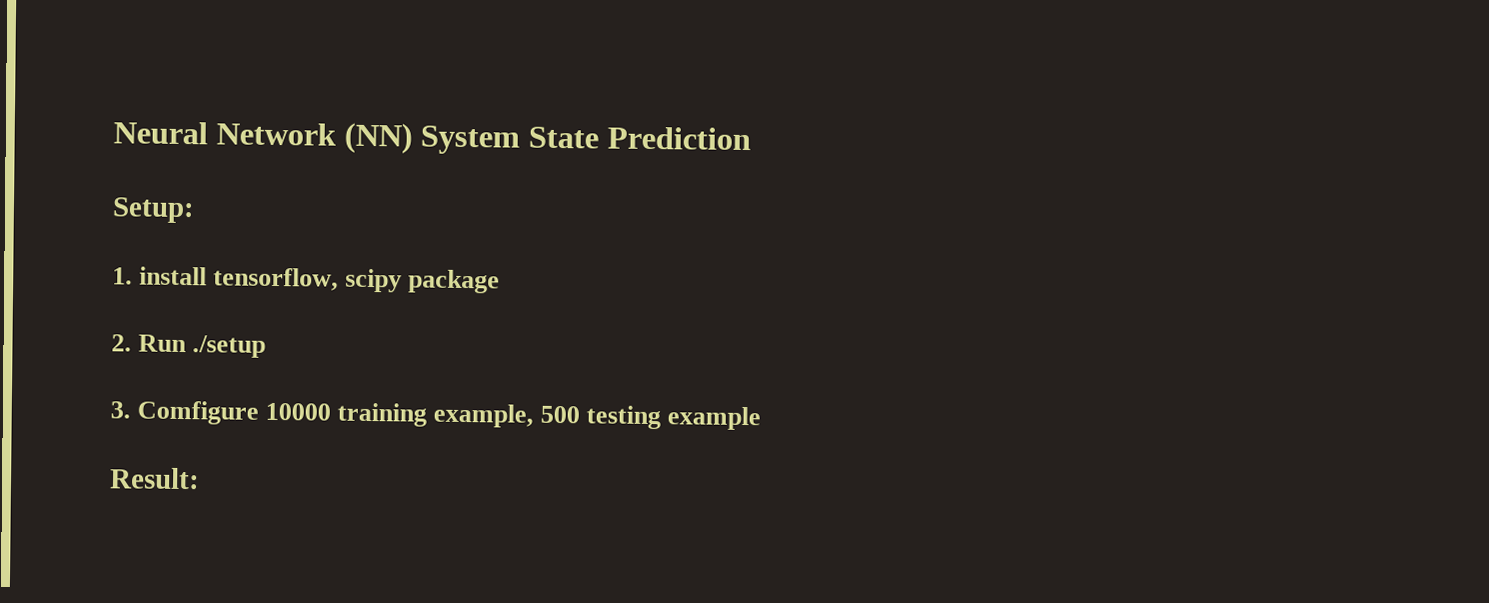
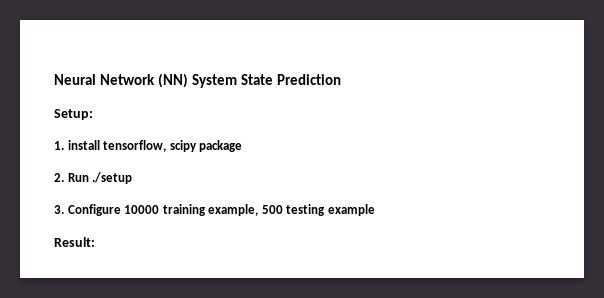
[137,400,260,425] Comfigure -> [67,204,121,216] Configure

